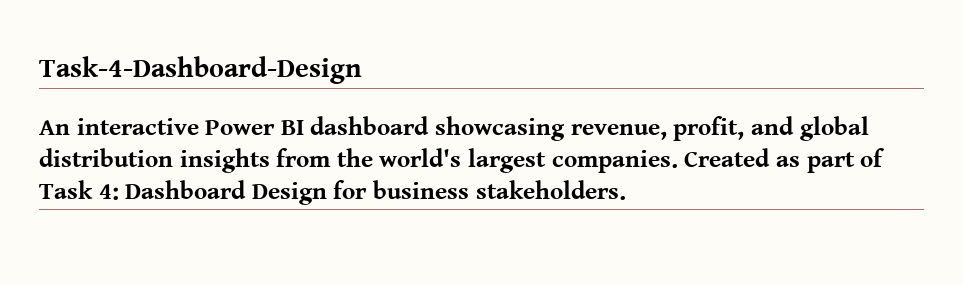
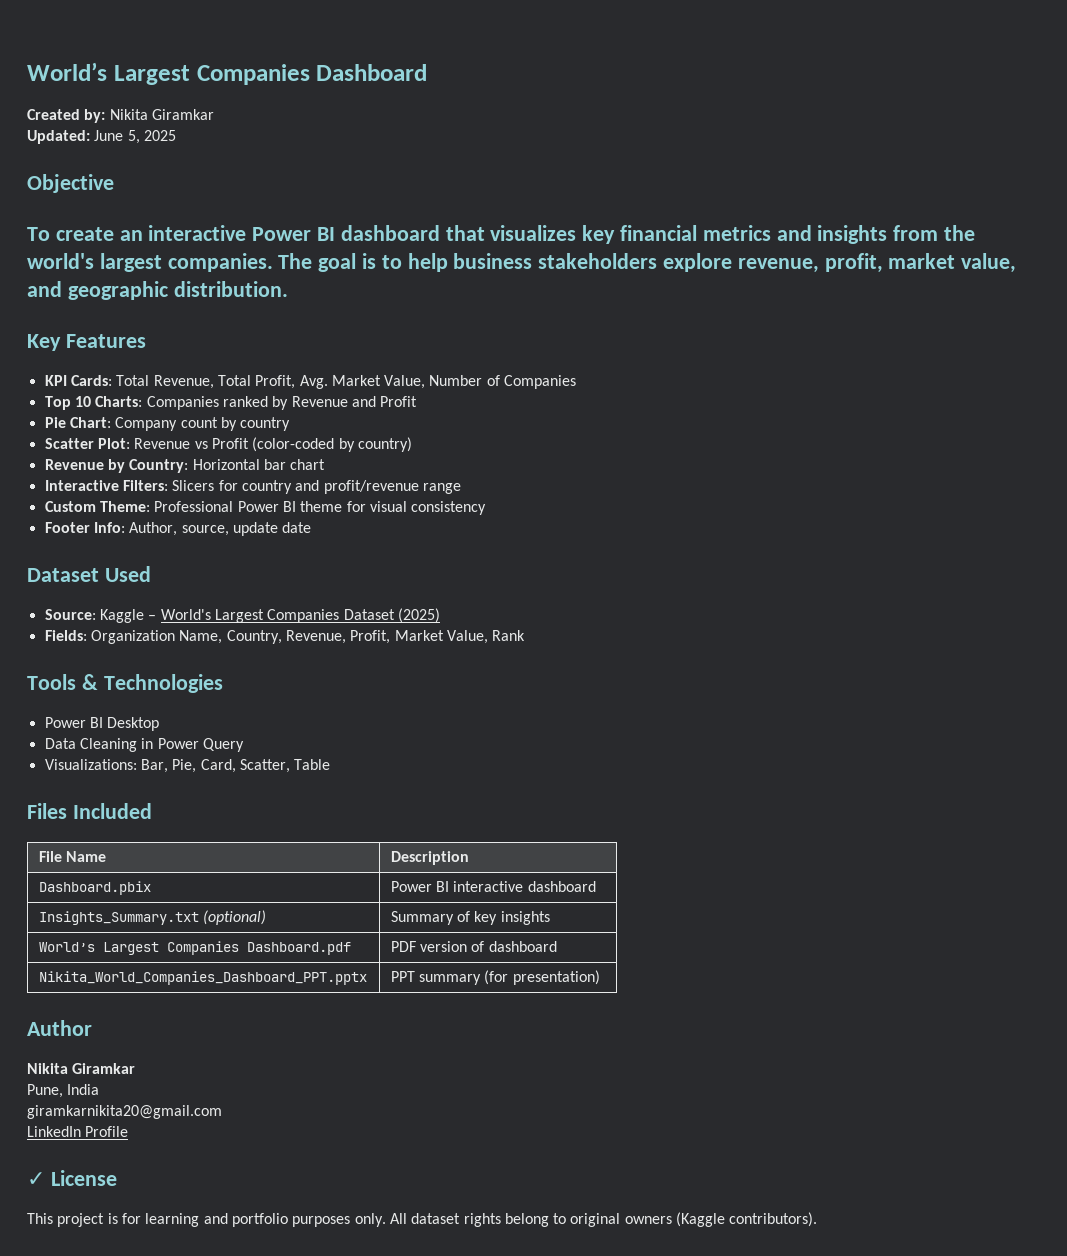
[39,56,362,84] [39,116,869,141] [39,148,173,167] Task-4-Dashboard-Design // An interactive Power BI dashboard showcasing revenue, profit, and global distribution -> [27,62,428,85] [27,109,214,123] [27,130,176,144] [27,174,114,193] [27,225,812,244] World’s Largest Companies Dashboard // Created by: Nikita Giramkar // Updated: June 5, 2025 // Objective // To create an interactive Power BI dashboard that visualizes key financial metrics and
[684,148,886,173] [39,180,626,205] Created as part of Task 4: Dashboard Design for business stakeholders. -> [278,253,1017,273] [27,281,288,300] [27,334,146,351] [44,375,577,389] [44,396,418,410] [44,417,291,431] [44,437,412,452] [44,459,326,473] [44,480,461,494] [44,501,487,515] [44,522,312,536] [27,566,151,582] [44,608,440,623] [44,630,526,644] [27,674,223,693] [44,717,160,731] [44,738,244,752] [44,759,331,773] [27,803,152,819] [38,851,106,862] [390,851,469,865] [38,881,151,895] [390,881,596,892] [38,910,266,925] [390,911,550,925] [38,941,351,955] [390,941,557,952] [38,971,367,985] [390,970,600,985] [27,1020,92,1036] [27,1063,136,1074] [27,1084,100,1098] [27,1105,222,1119] [27,1126,129,1137] [27,1170,117,1186] [27,1212,818,1227] The goal is to help business stakeholders explore revenue, profit, market value, and geographic distribution. // Key Features // KPI Cards: Total Revenue, Total Profit, Avg. Market Value, Number of Companies // Top 10 Charts: Companies ranked by Revenue and Profit // Pie Chart: Company count by country // Scatter Plot: Revenue vs Profit (color-coded by country) // Revenue by Country: Horizontal bar chart // Interactive Filters: Slicers for country and profit/revenue range // Custom Theme: Professional Power BI theme for visual consistency // Footer Info: Author, source, update date // Dataset Used // Source: Kaggle – World's Largest Companies Dataset (2025) // Fields: Organization Name, Country, Revenue, Profit, Market Value, Rank // Tools & Technologies // Power BI Desktop // Data Cleaning in Power Query // Visualizations: Bar, Pie, Card, Scatter, Table // Files Included // File Name | Description // Dashboard.pbix | Power BI interactive dashboard // Insights_Summary.txt (optional) | Summary of key insights // World’s Largest Companies Dashboard.pdf | PDF version of dashboard // Nikita_World_Companies_Dashboard_PPT.pptx | PPT summary (for presentation) // Author // Nikita Giramkar // Pune, India // giramkarnikita20@gmail.com // LinkedIn Profile // ✓ License // This project is for learning and portfolio purposes only. All dataset rights belong to original owners (Kaggle contributors).

